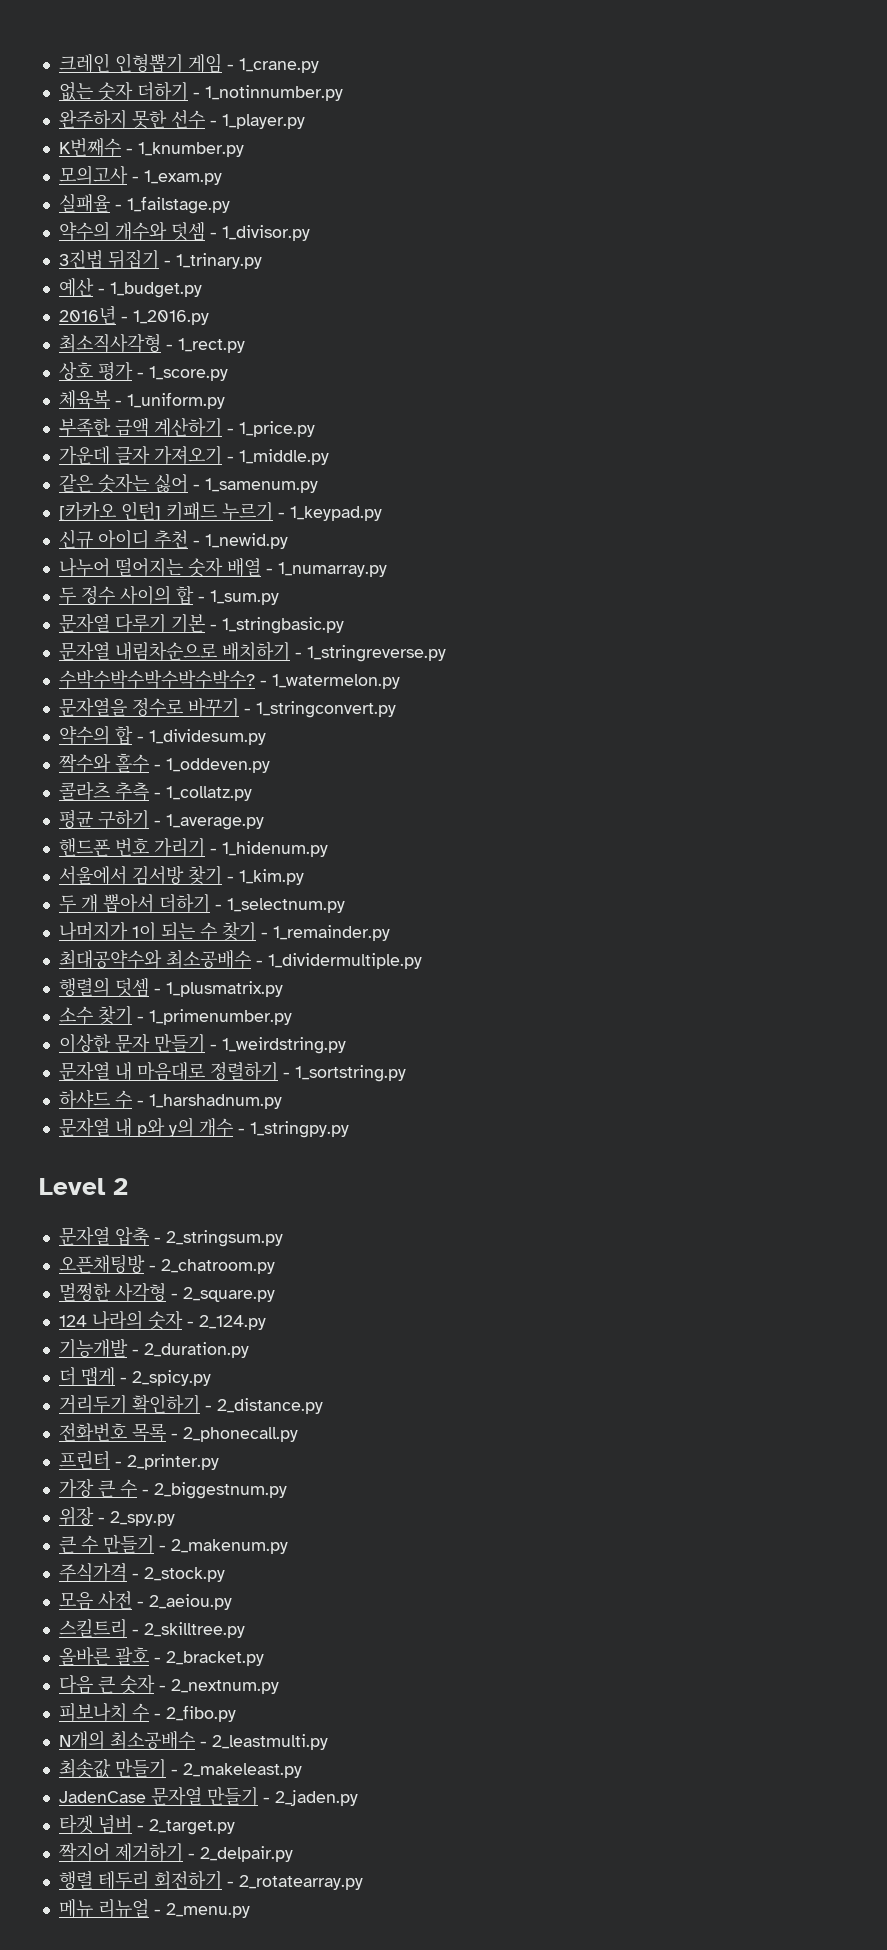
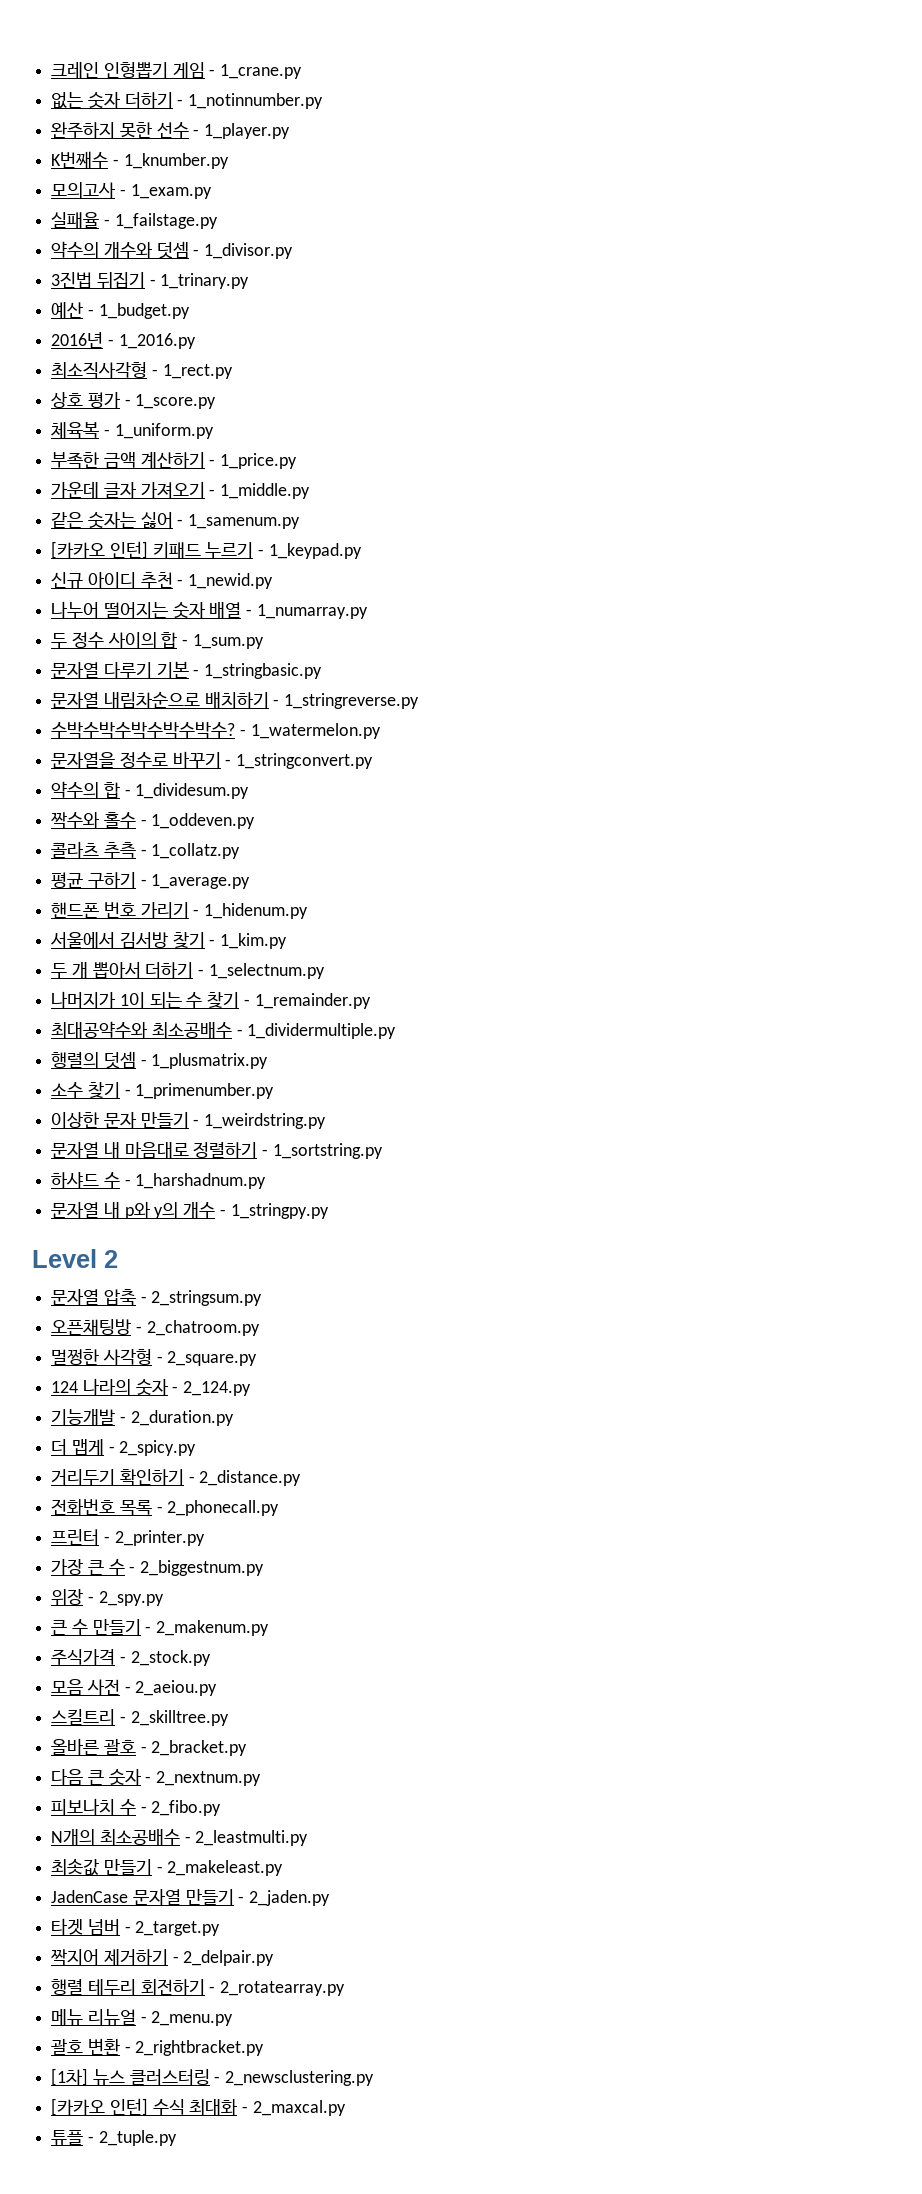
(250, 1910) none -> [51,2038,265,2056] [51,2068,375,2086] [51,2098,346,2116] [51,2130,177,2146] // 괄호 변환 - 2_rightbracket.py // [1차] 뉴스 클러스터링 - 2_newsclustering.py // [카카오 인턴] 수식 최대화 - 2_maxcal.py // 튜플 - 2_tuple.py

